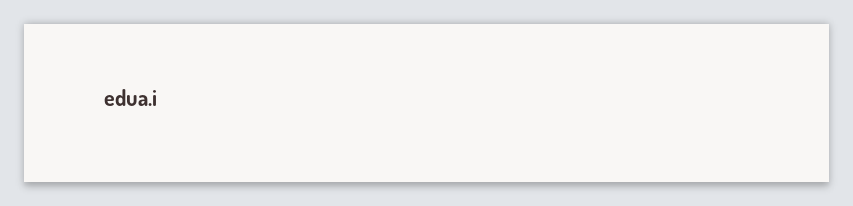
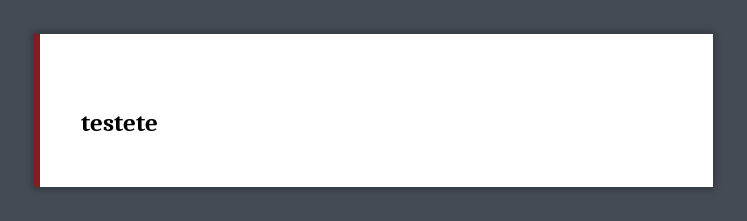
[104,89,157,106] edua.i -> [81,116,158,131] testete

